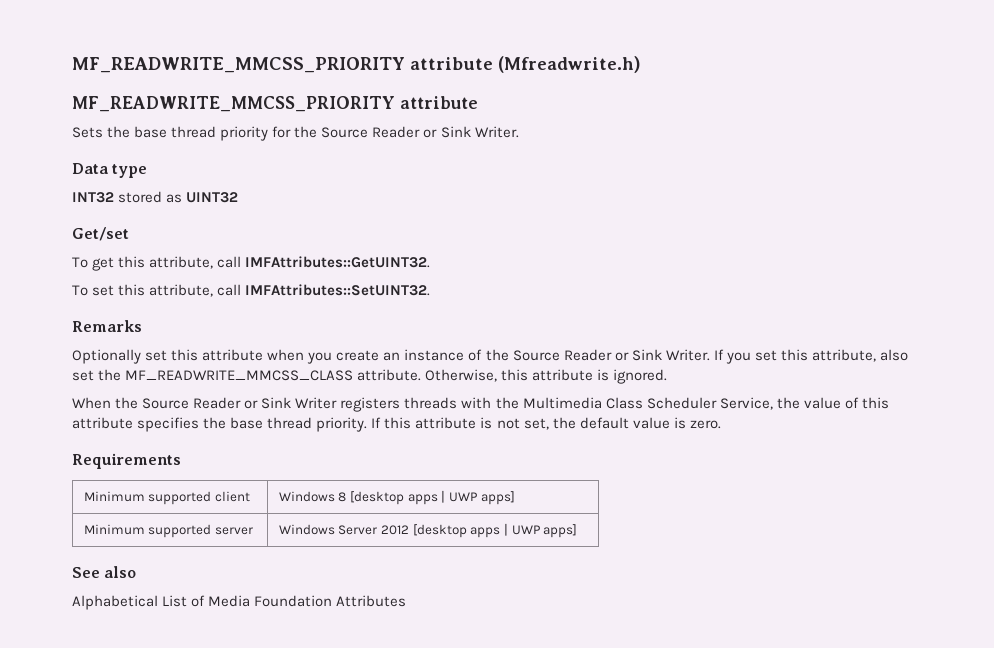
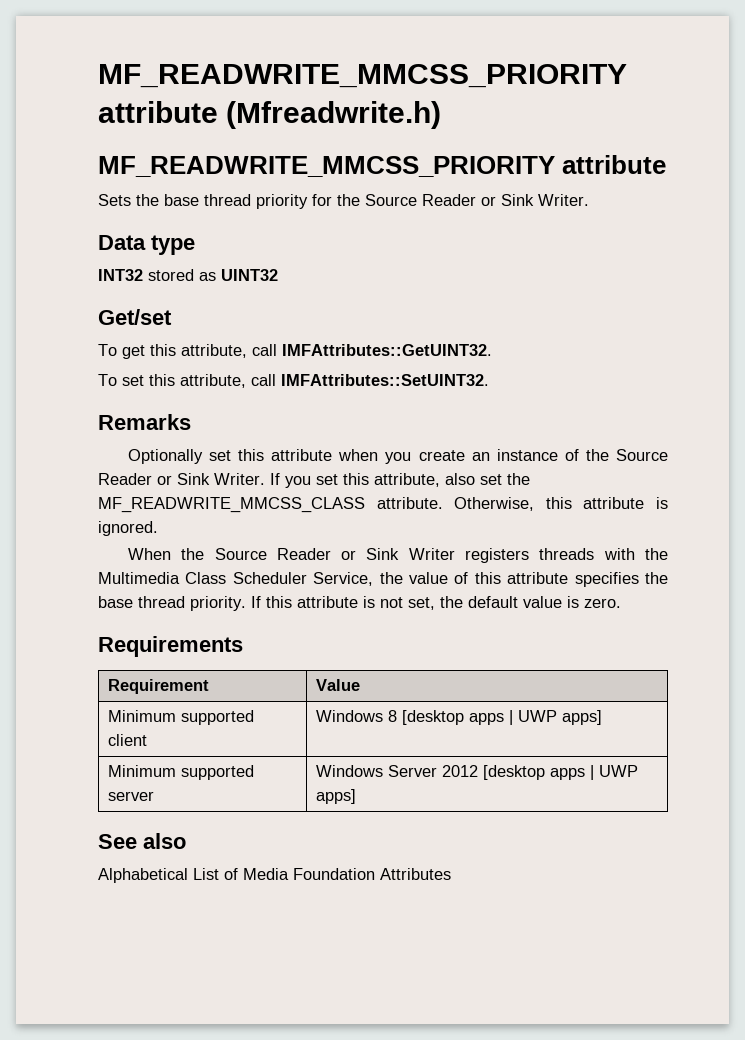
(181, 461) none -> [108,679,210,694] [316,679,361,691] // Requirement | Value

